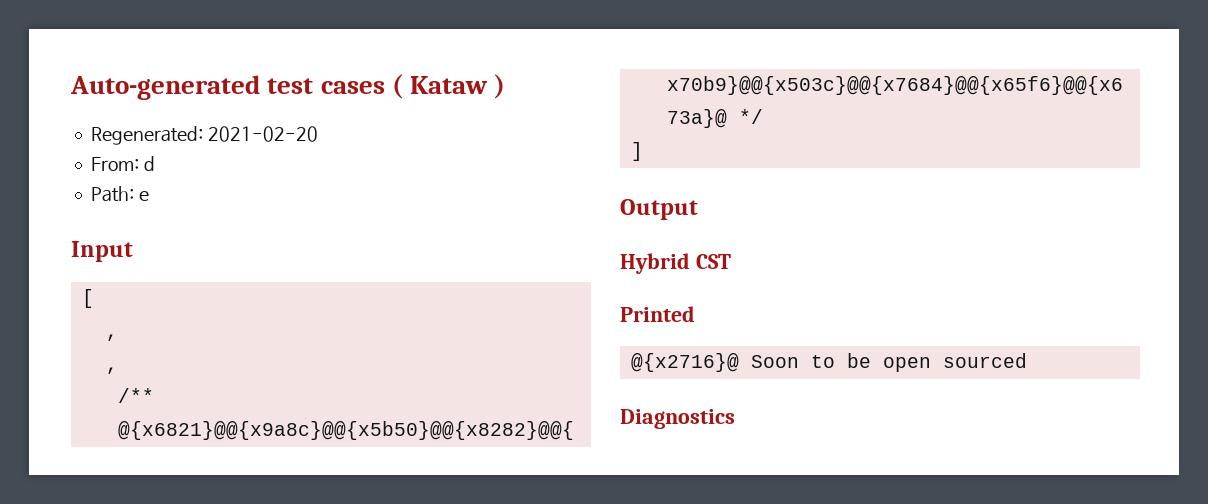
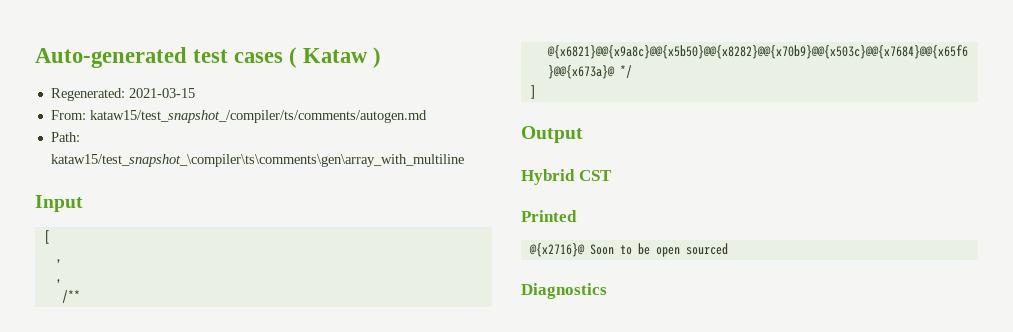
[207,126,318,142] 2021-02-20 -> [128,88,195,98] 2021-03-15
[143,156,155,171] d -> [89,110,427,123] kataw15/test_snapshot_/compiler/ts/comments/autogen.md
[138,191,149,201] e -> [50,154,464,167] kataw15/test_snapshot_\compiler\ts\comments\gen\array_with_multiline

